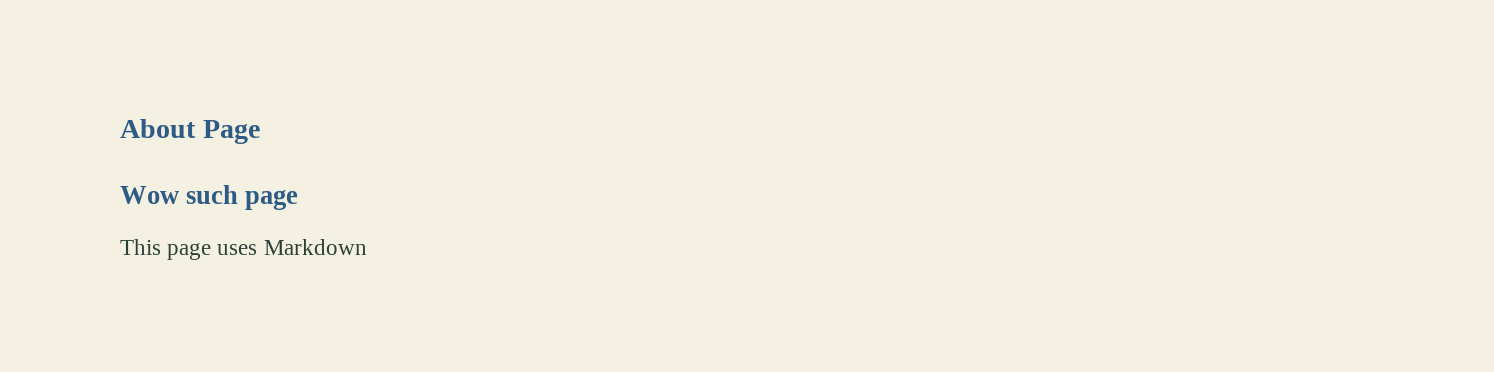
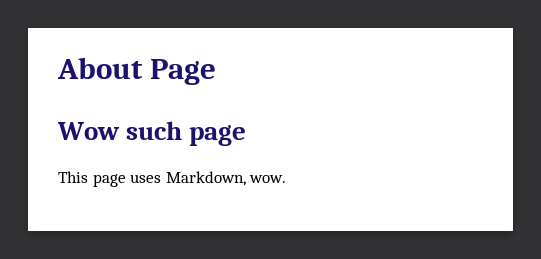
[263,239,367,255] Markdown -> [165,171,287,186] Markdown, wow.

